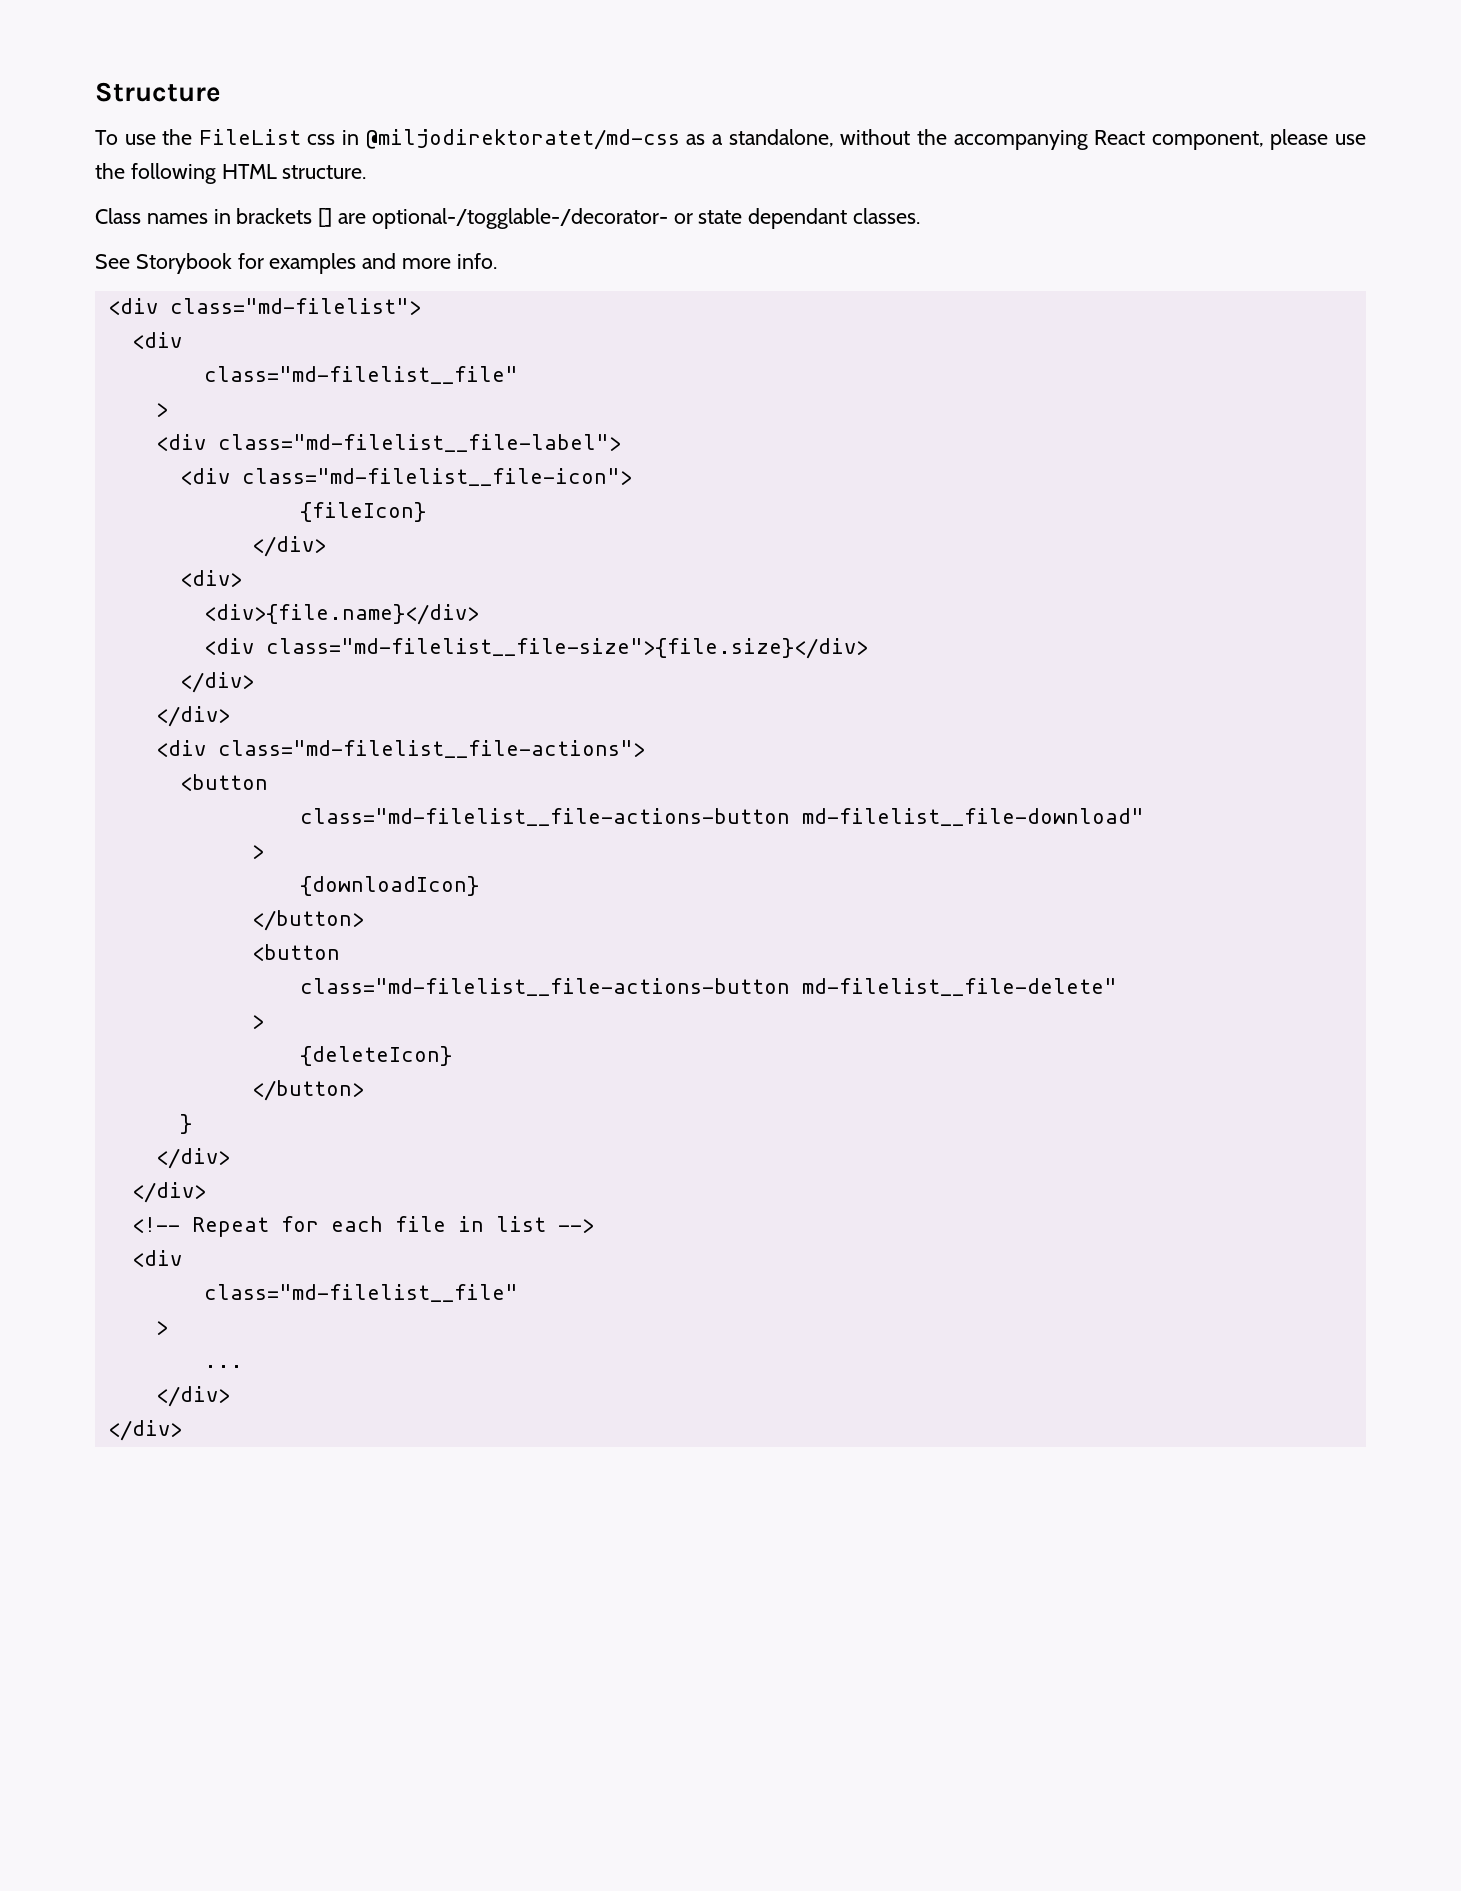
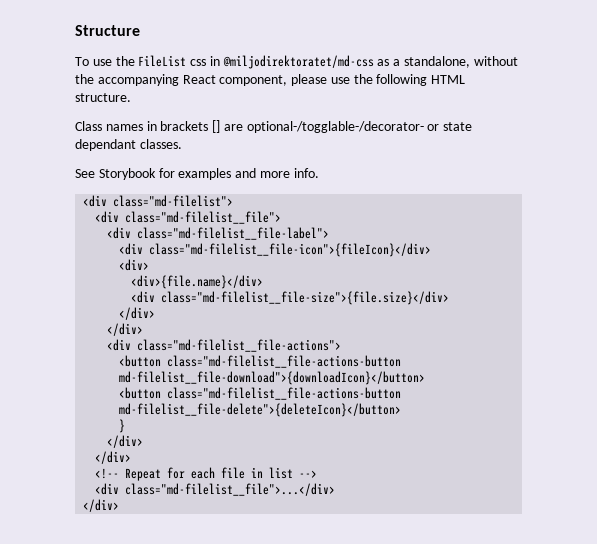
[203,366,518,384] [155,403,168,417] // class="md-filelist__file" // > -> [125,211,282,224] class="md-filelist__file">
[241,468,632,486] [299,502,426,522] [251,536,326,557] class="md-filelist__file-icon"> // {fileIcon} // </div> -> [149,243,432,257] class="md-filelist__file-icon">{fileIcon}</div>
[299,808,1144,826] [251,845,264,859] [299,876,479,896] [251,910,364,931] [251,944,340,961] [299,978,1117,996] [251,1015,264,1029] [299,1046,452,1066] [251,1080,364,1101] // class="md-filelist__file-actions-button md-filelist__file-download" // > // {downloadIcon} // </button> // <button // class="md-filelist__file-actions-button md-filelist__file-delete" // > // {deleteIcon} // </button> -> [167,355,402,368] [119,371,426,385] [119,387,402,400] [119,403,402,417] class="md-filelist__file-actions-button md-filelist__file-download">{downloadIcon}</button> // <button class="md-filelist__file-actions-button md-filelist__file-delete">{deleteIcon}</button>
[203,1284,518,1302] [155,1321,168,1335] [203,1365,243,1368] [155,1386,230,1407] [107,1420,182,1441] // class="md-filelist__file" // > // ... // </div> // </div> -> [125,483,336,496] [83,499,120,512] class="md-filelist__file">...</div> // </div>

